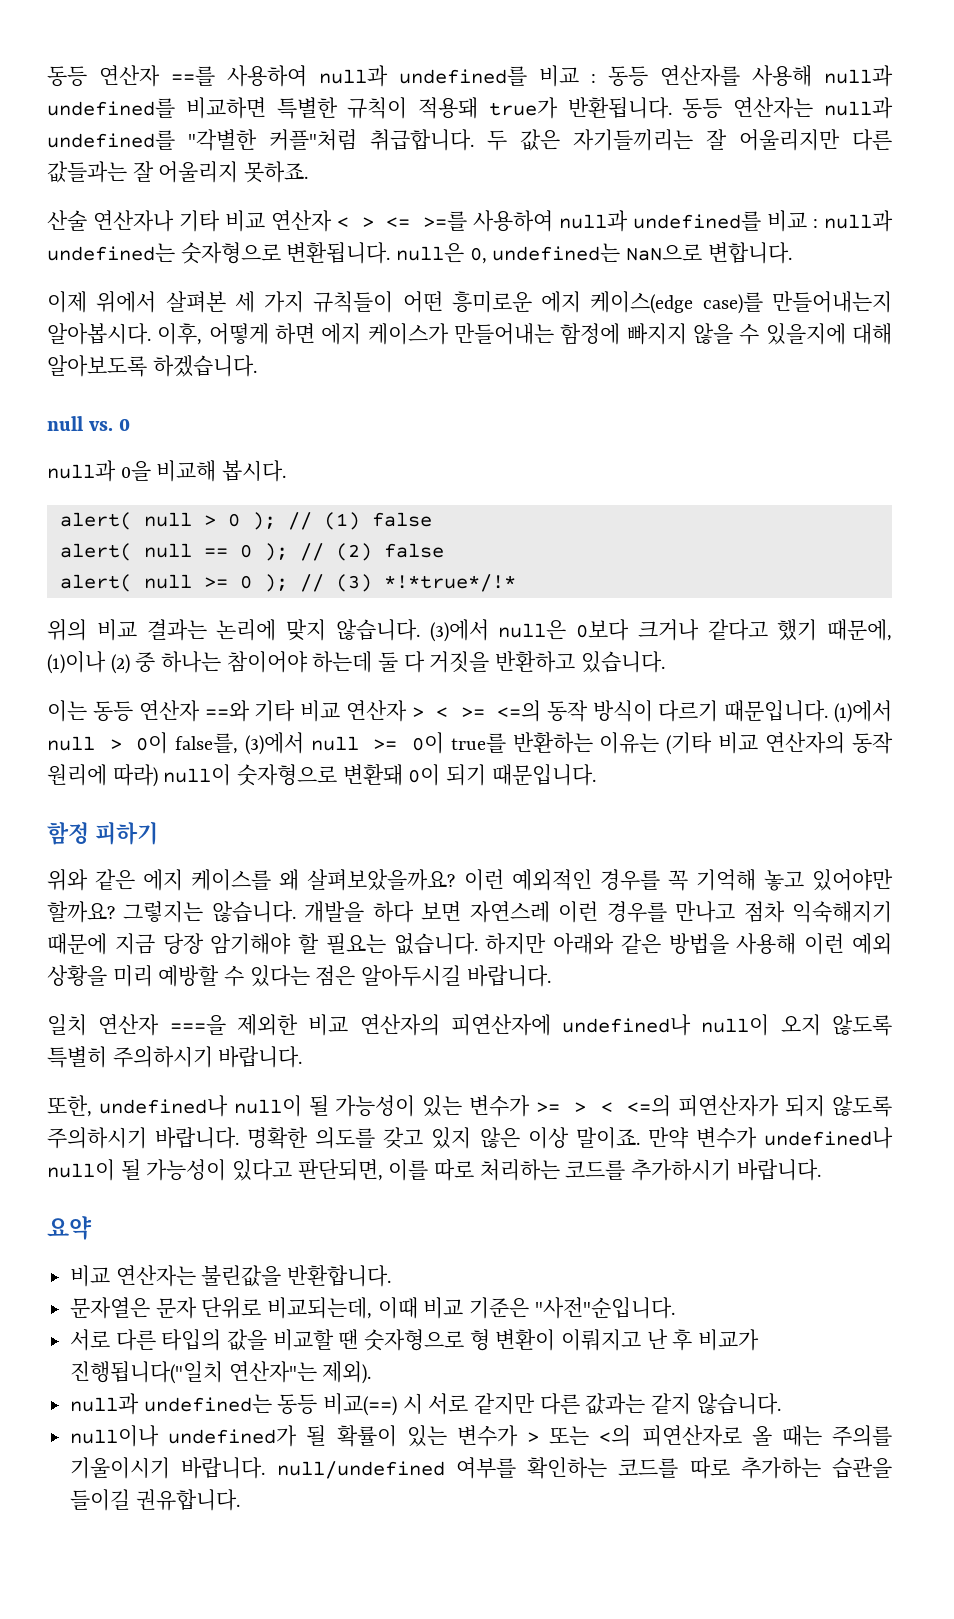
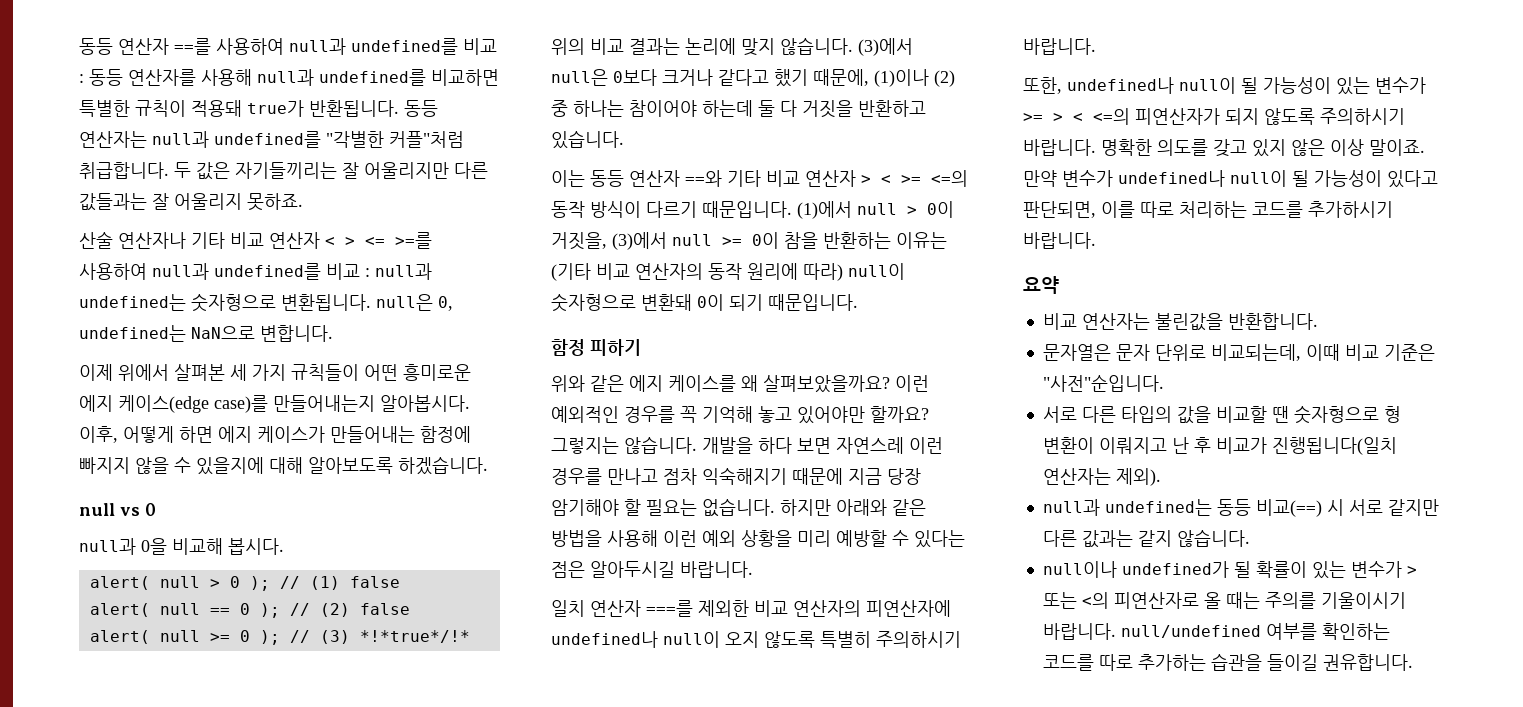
[88,421,113,431] vs. -> [120,507,140,516] vs
[174,733,238,754] false를, -> [551,232,607,250] 거짓을,
[450,733,506,753] true를 -> [784,232,818,249] 참을
[169,1015,226,1035] ===을 -> [646,600,693,617] ===를
[70,1361,317,1384] 진행됩니다("일치 연산자"는 -> [1271,437,1397,455] [1042,468,1111,485] 진행됩니다(일치 연산자는

